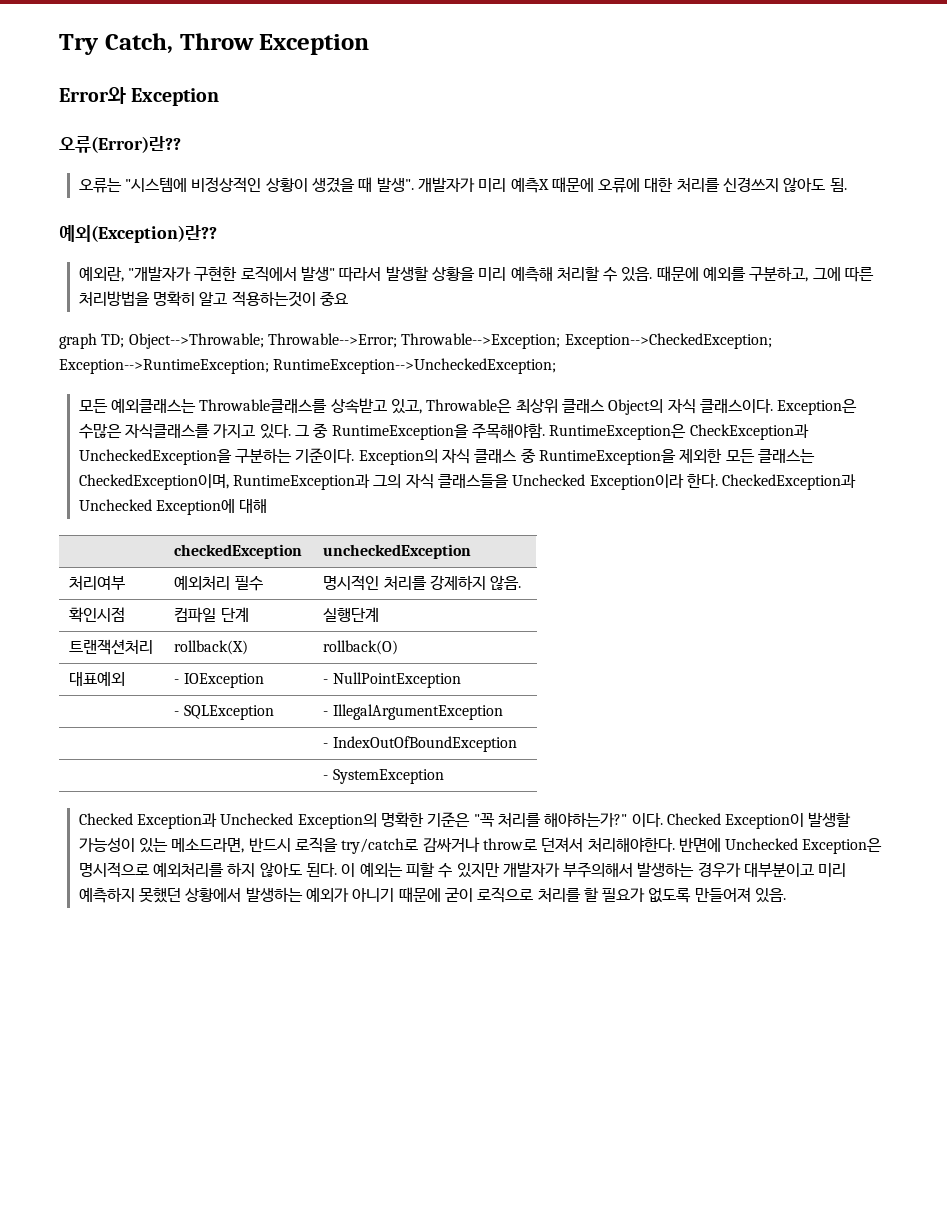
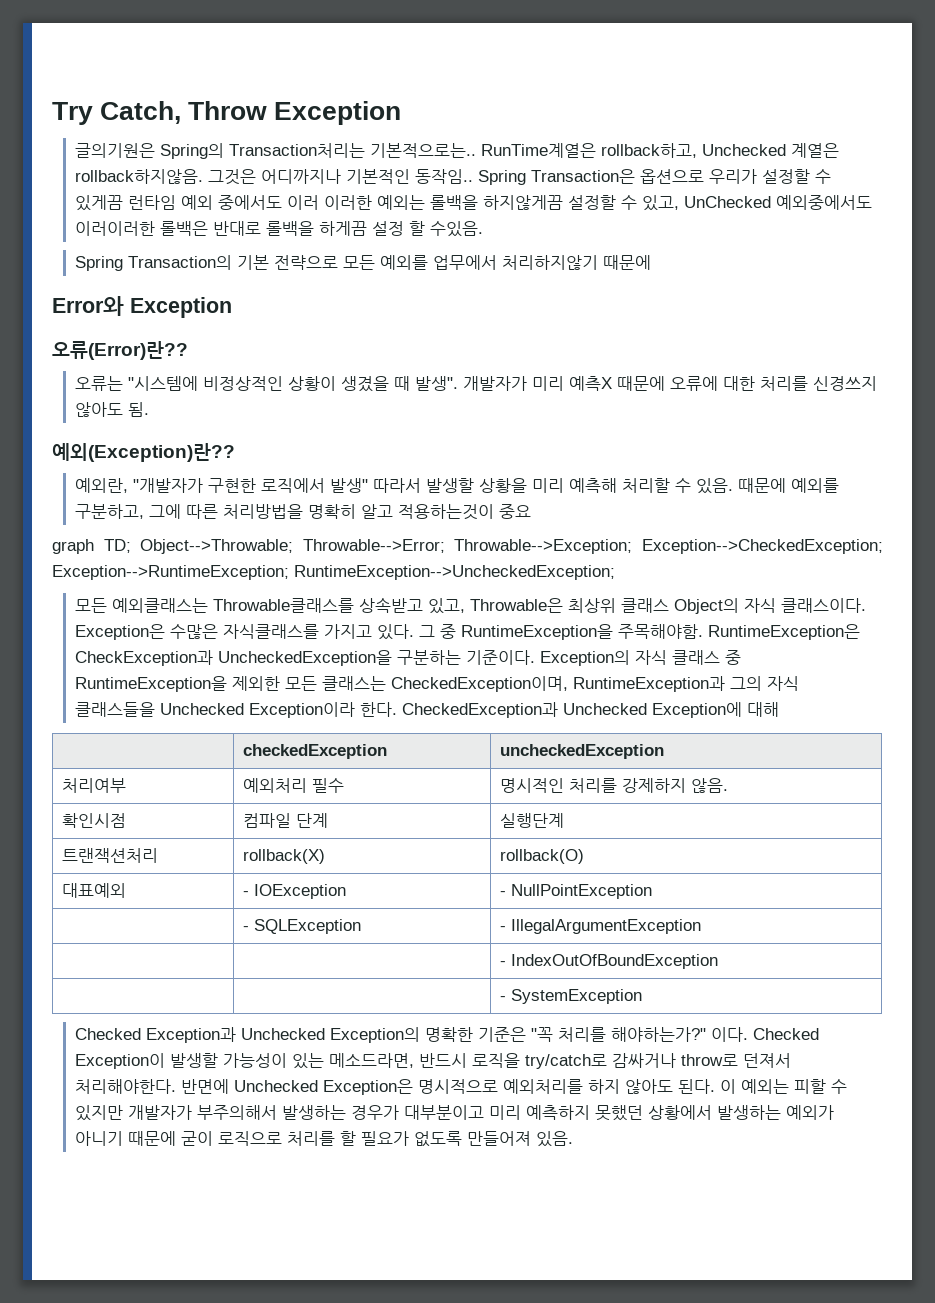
(370, 44) none -> [74,143,839,159] [74,169,831,185] [74,195,872,211] [74,221,483,237] [74,255,651,271] // 글의기원은 Spring의 Transaction처리는 기본적으로는.. RunTime계열은 rollback하고, Unchecked 계열은 rollback하지않음. 그것은 어디까지나 기본적인 동작임.. Spring Transaction은 옵션으로 우리가 설정할 수 있게끔 런타임 예외 중에서도 이러 이러한 예외는 롤백을 하지않게끔 설정할 수 있고, UnChecked 예외중에서도 이러이러한 롤백은 반대로 롤백을 하게끔 설정 할 수있음. // Spring Transaction의 기본 전략으로 모든 예외를 업무에서 처리하지않기 때문에

